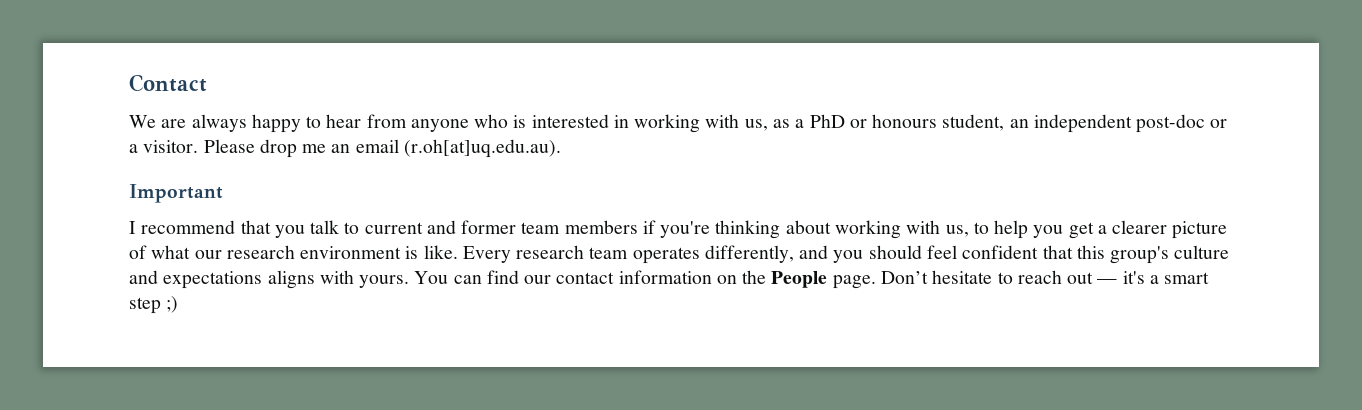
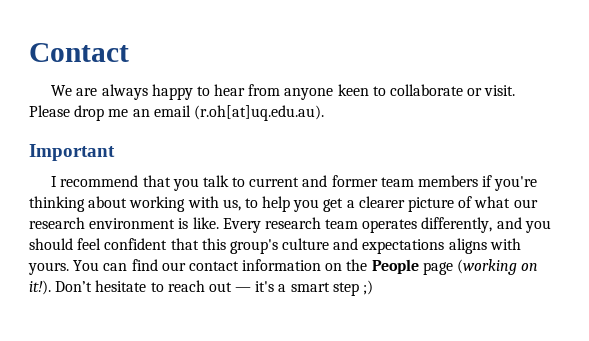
[474,114,1228,133] [129,140,199,153] who is interested in working with us, as a PhD or honours student, an independent post-doc or a visitor. -> [337,84,516,96] keen to collaborate or visit.
[832,275,876,289] page. -> [422,259,539,275] [29,280,51,295] page (working on it!).

